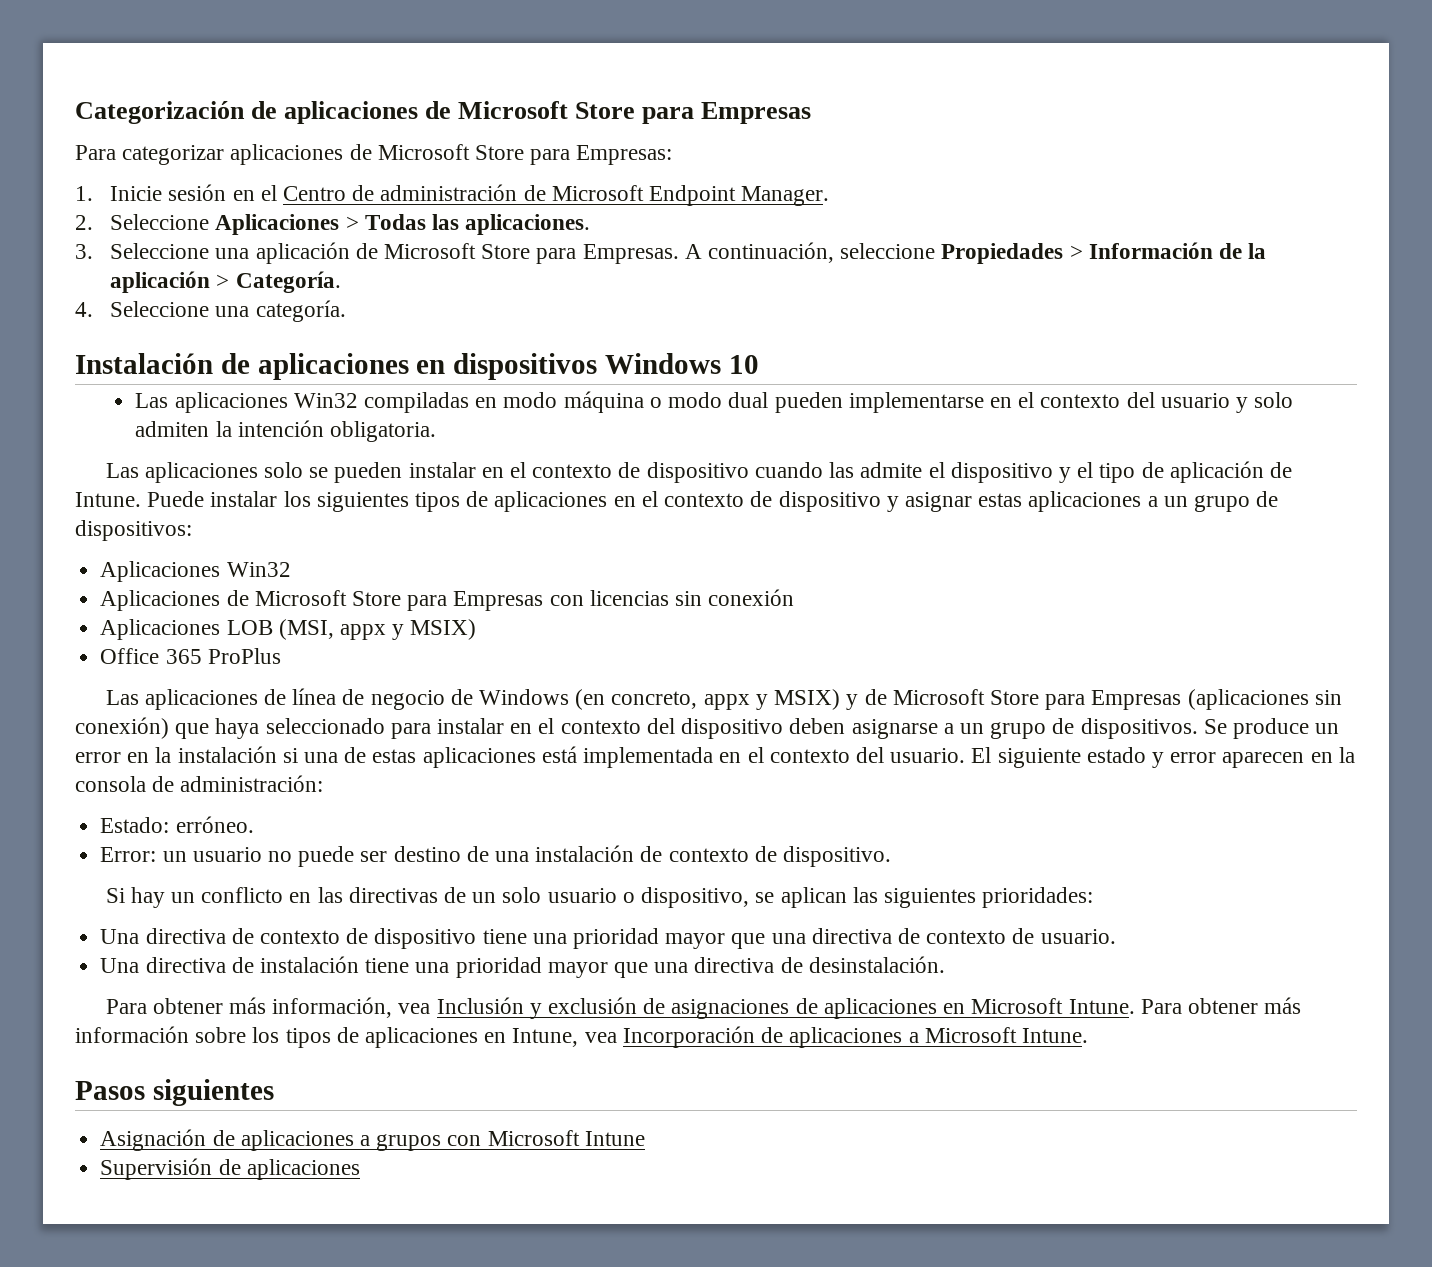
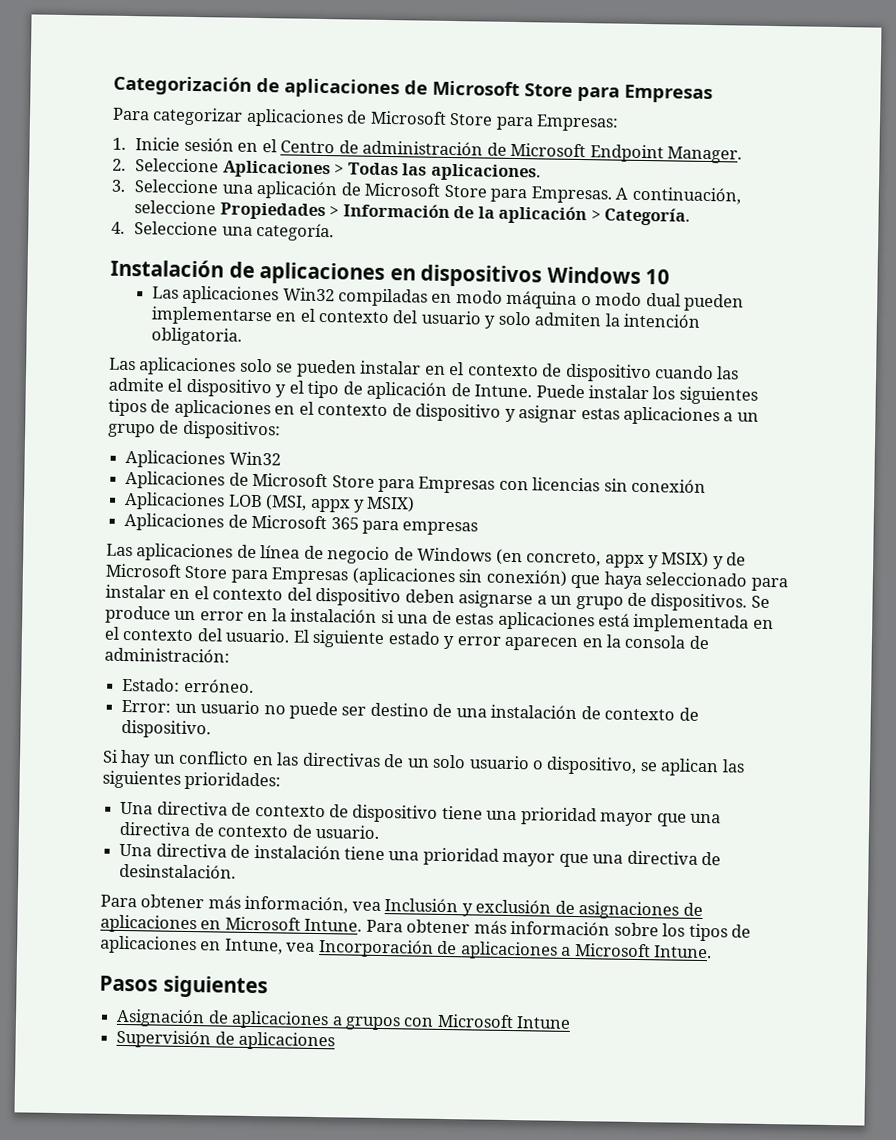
[100,648,281,664] Office 365 ProPlus -> [124,512,479,536] Aplicaciones de Microsoft 365 para empresas

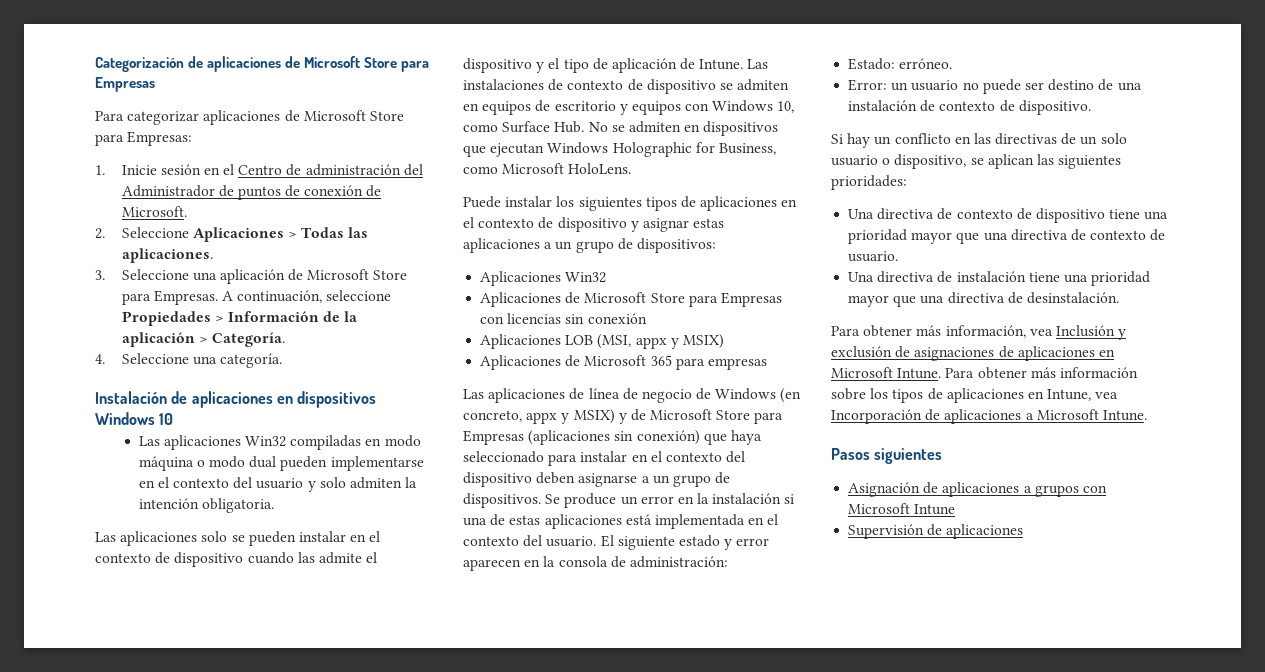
[486,142,743,164] de Microsoft Endpoint Manager. -> [403,164,423,176] [121,185,382,200] [121,206,187,217] del Administrador de puntos de conexión de Microsoft.
(533, 391) none -> [747,59,769,69] [463,79,790,94] [463,100,795,115] [463,121,779,136] [463,142,776,157] [463,163,632,174] Las instalaciones de contexto de dispositivo se admiten en equipos de escritorio y equipos con Windows 10, como Surface Hub. No se admiten en dispositivos que ejecutan Windows Holographic for Business, como Microsoft HoloLens. //

